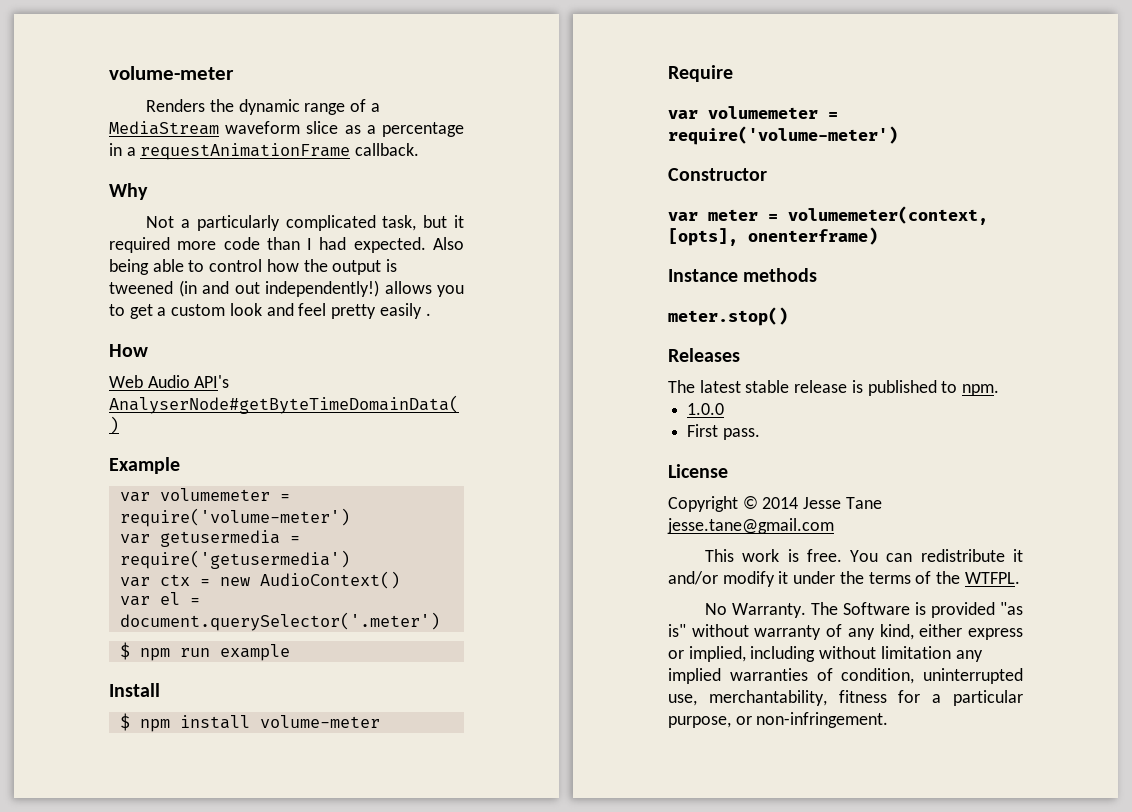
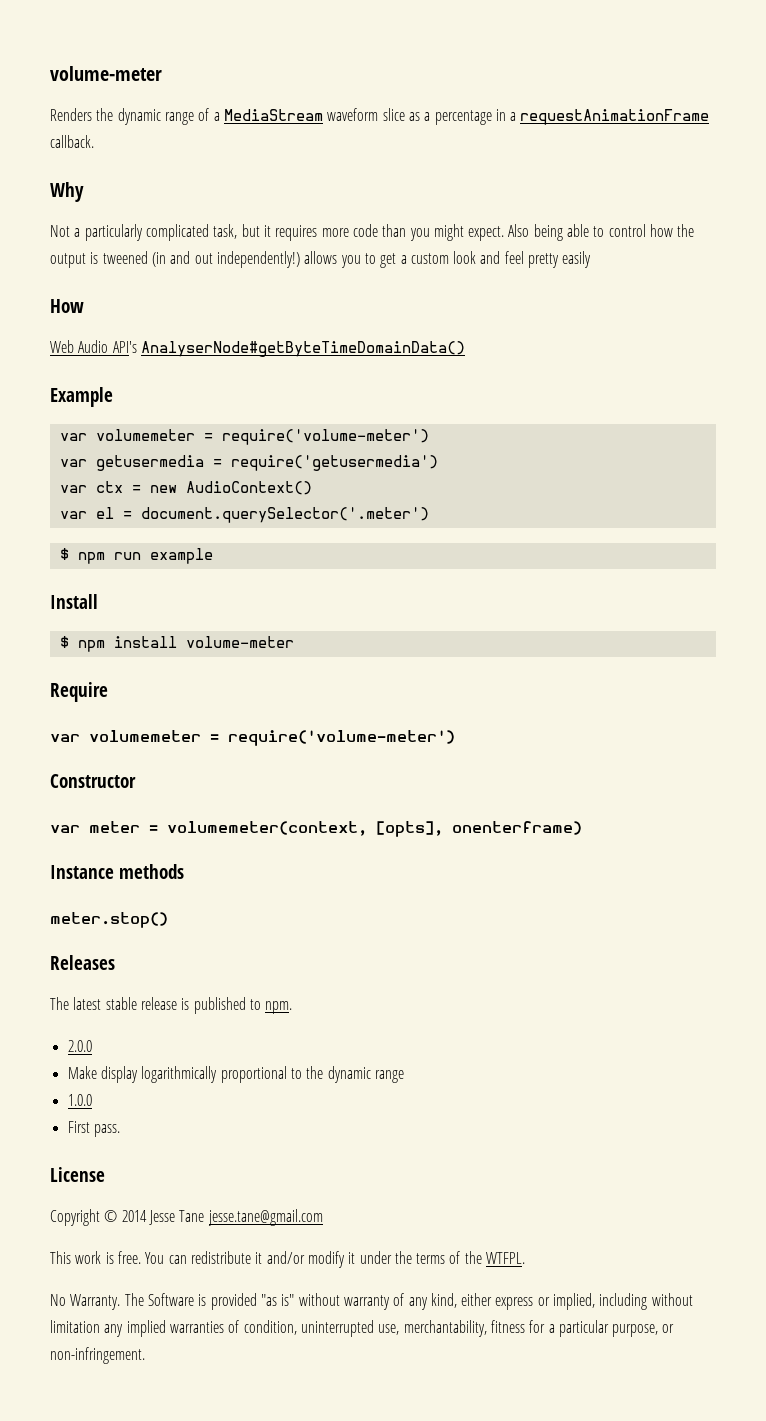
[109,237,170,253] required -> [275,225,318,241] requires
[307,237,426,253] I had expected. -> [409,224,505,241] you might expect.
[425,313,431,316] . -> (592, 259) none
(1000, 390) none -> [67,1040,92,1052] [67,1066,404,1083] // 2.0.0 // Make display logarithmically proportional to the dynamic range

